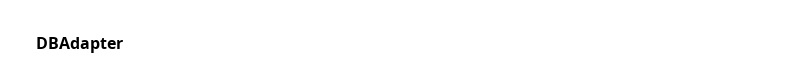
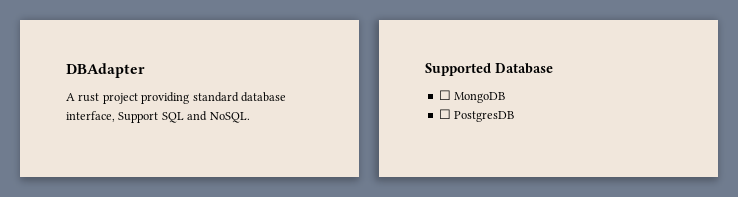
(123, 45) none -> [66,92,286,104] [66,111,250,123] [425,63,553,76] [438,90,506,103] [438,109,515,122] // A rust project providing standard database interface, Support SQL and NoSQL. // Supported Database // ☐ MongoDB // ☐ PostgresDB

